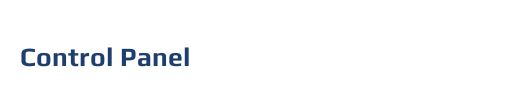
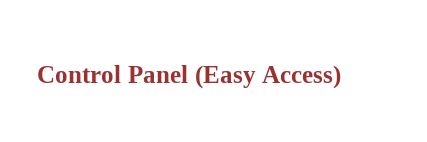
(191, 57) none -> [194,65,342,89] (Easy Access)

